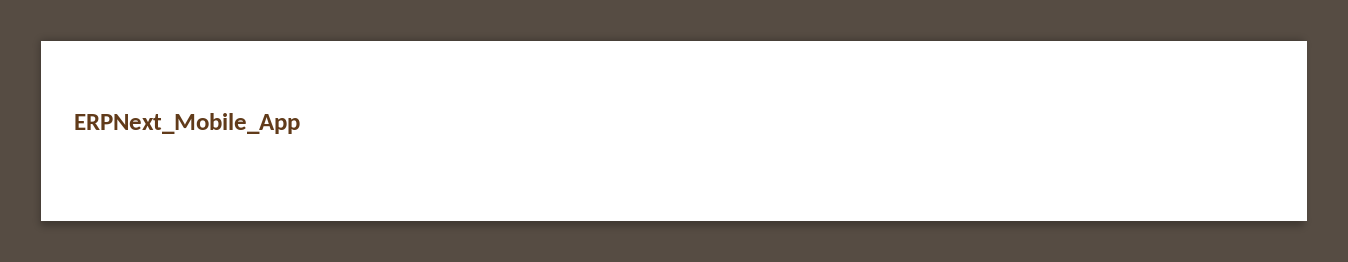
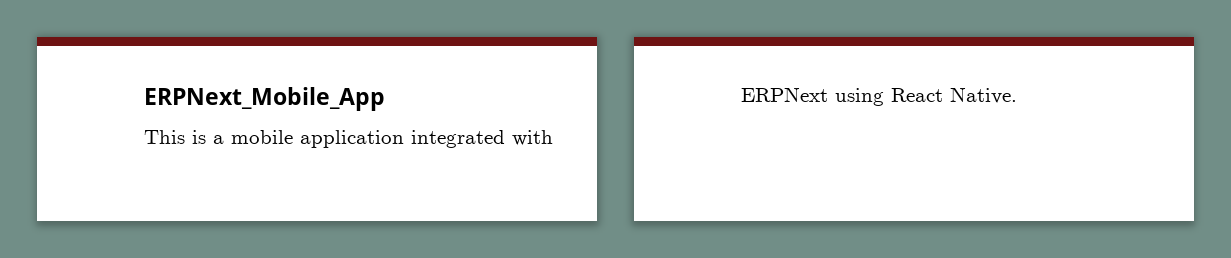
(300, 123) none -> [144,130,553,148] [741,87,1017,106] // This is a mobile application integrated with ERPNext using React Native.

